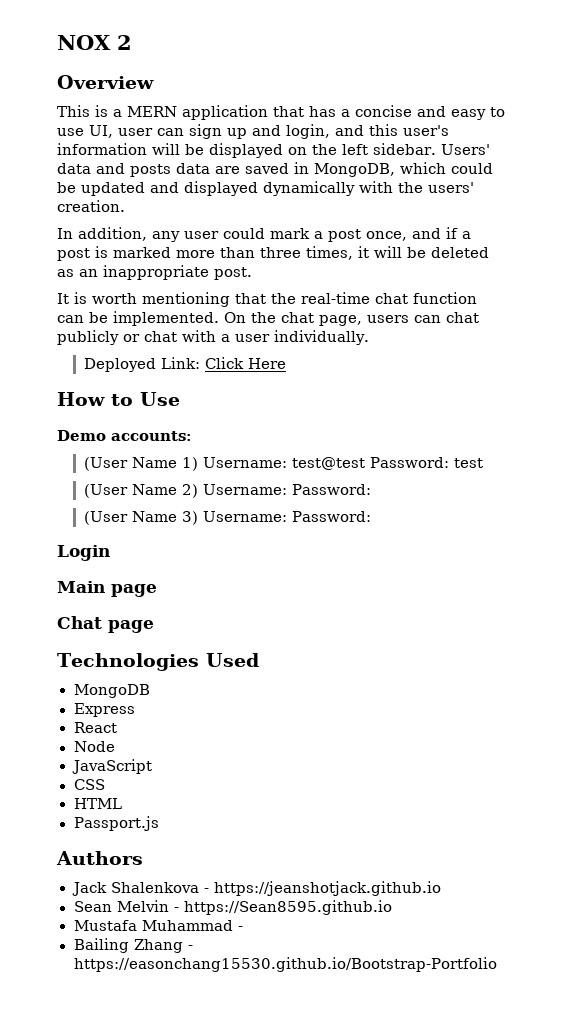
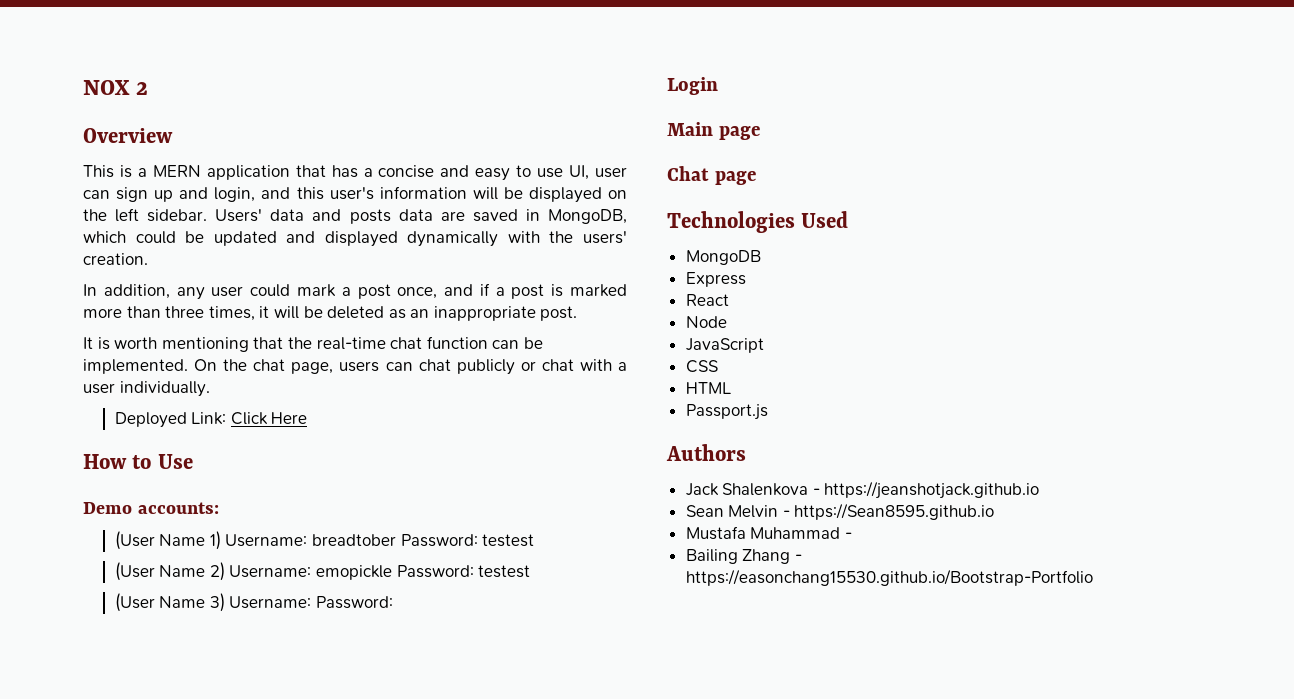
[291,457,483,470] test@test Password: test -> [311,534,535,547] breadtober Password: testest
[291,484,371,495] Password: -> [315,565,531,580] emopickle Password: testest

